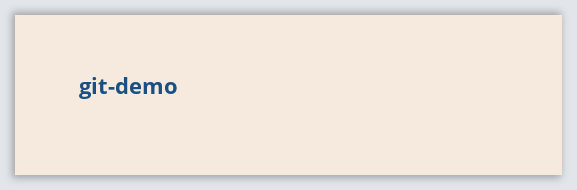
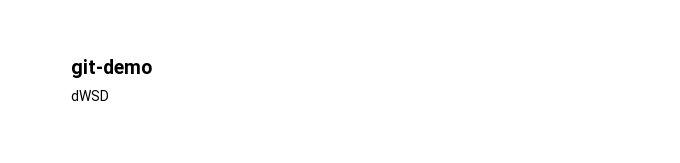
(178, 88) none -> [71,90,109,101] // dWSD

